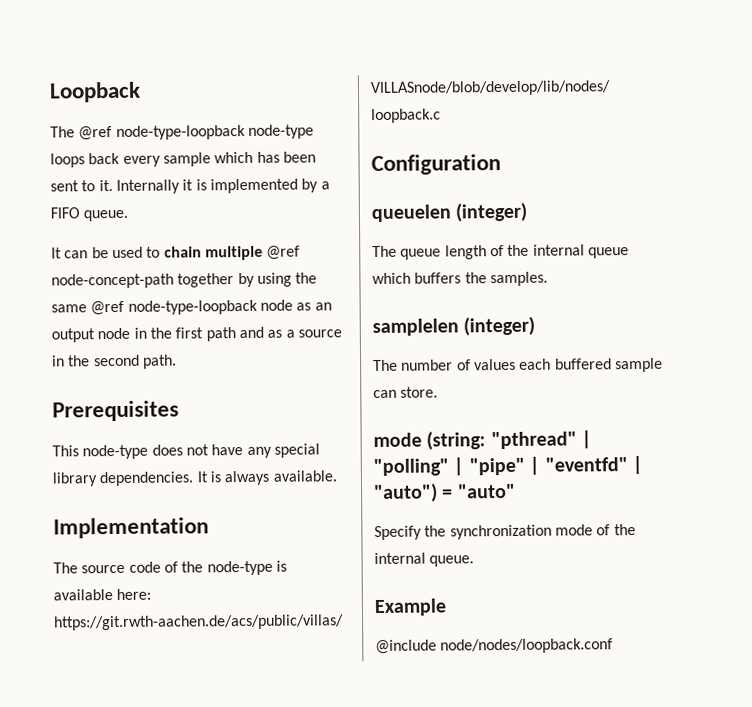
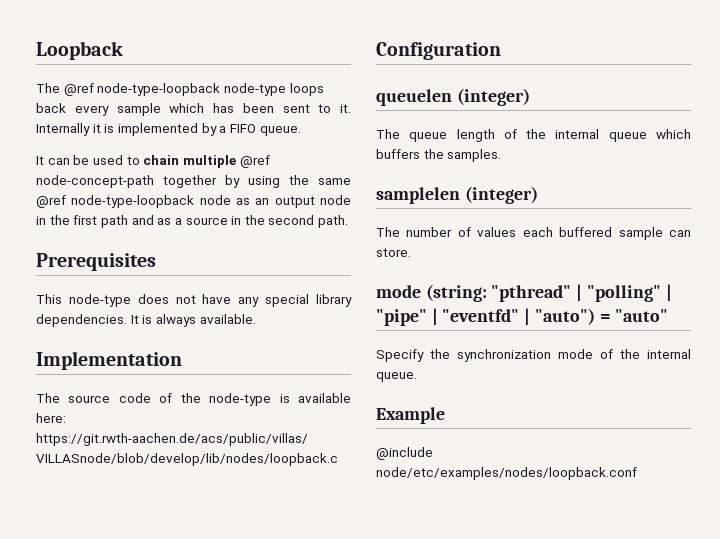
[440,638,614,654] node/nodes/loopback.conf -> [376,467,637,480] node/etc/examples/nodes/loopback.conf

